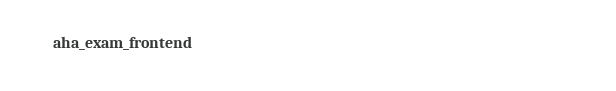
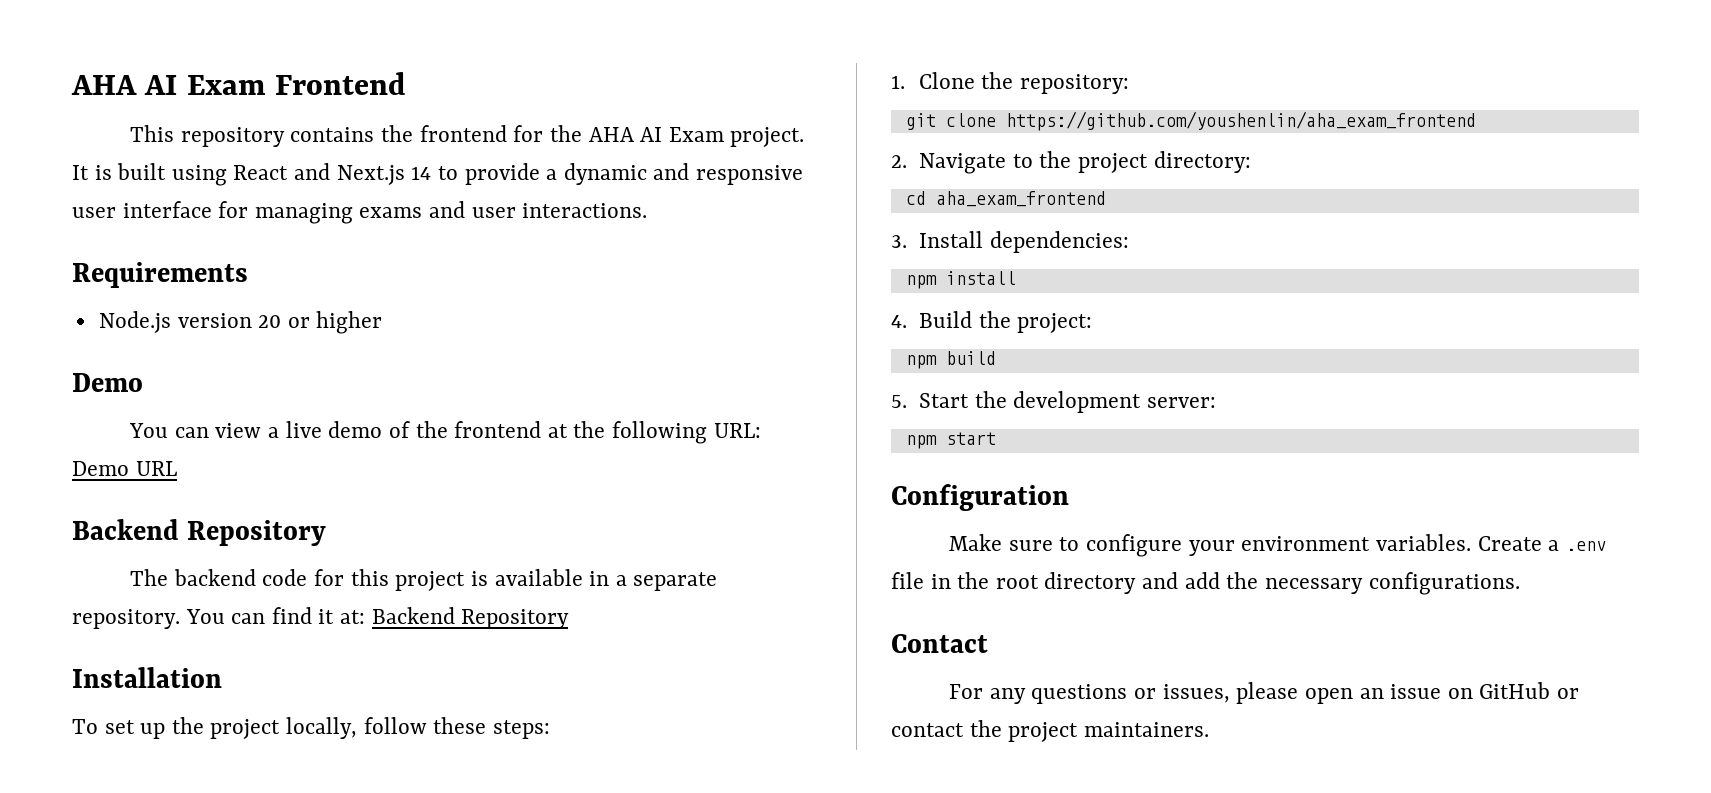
[53,36,192,50] aha_exam_frontend -> [71,72,406,95] [130,125,805,147] [72,163,803,186] [72,201,648,224] [72,262,248,288] [98,311,383,334] [72,373,143,392] [129,421,761,444] [72,461,177,476] [72,519,327,546] [130,569,718,591] [72,607,570,629] [72,667,222,688] [72,717,550,739] [891,72,1129,94] [905,111,1476,131] [891,151,1251,174] [905,191,1106,207] [891,231,1129,253] [905,271,1016,289] [891,311,1093,333] [905,351,996,369] [891,391,1217,413] [905,432,996,449] [891,484,1069,511] [949,534,1606,557] [891,572,1520,595] [891,634,988,653] [949,682,1579,704] [891,720,1209,742] AHA AI Exam Frontend // This repository contains the frontend for the AHA AI Exam project. It is built using React and Next.js 14 to provide a dynamic and responsive user interface for managing exams and user interactions. // Requirements // Node.js version 20 or higher // Demo // You can view a live demo of the frontend at the following URL: Demo URL // Backend Repository // The backend code for this project is available in a separate repository. You can find it at: Backend Repository // Installation // To set up the project locally, follow these steps: // 1. Clone the repository: // git clone https://github.com/youshenlin/aha_exam_frontend // 2. Navigate to the project directory: // cd aha_exam_frontend // 3. Install dependencies: // npm install // 4. Build the project: // npm build // 5. Start the development server: // npm start // Configuration // Make sure to configure your environment variables. Create a .env file in the root directory and add the necessary configurations. // Contact // For any questions or issues, please open an issue on GitHub or contact the project maintainers.

